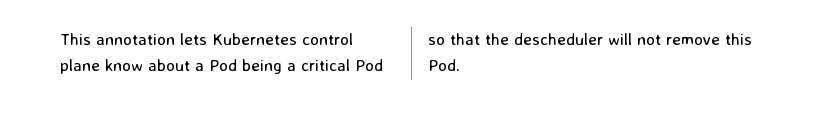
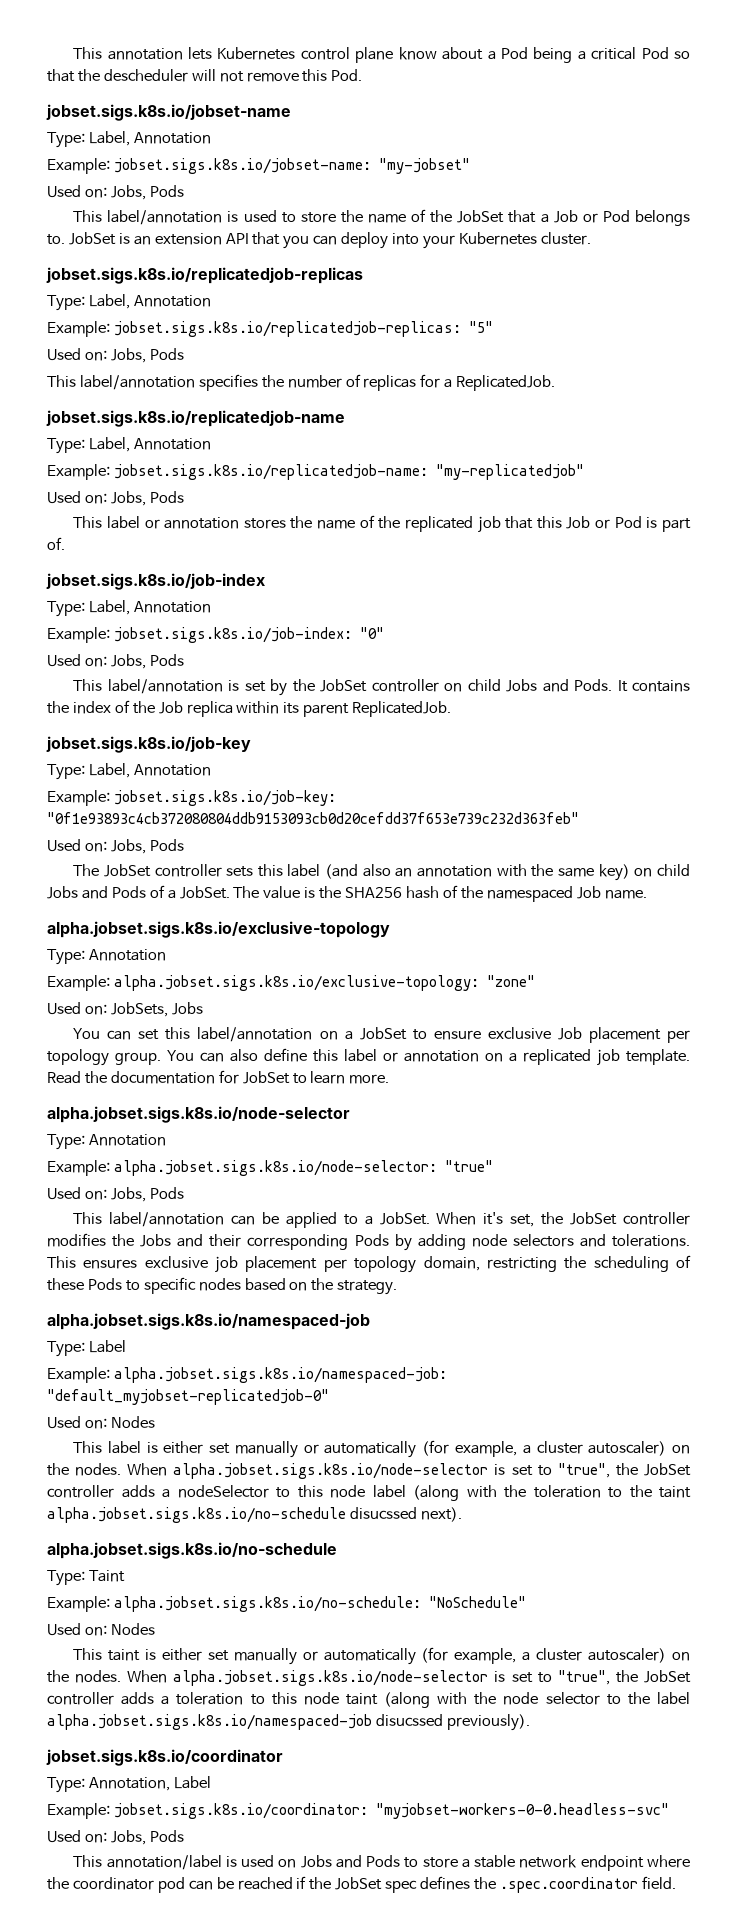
(460, 65) none -> [46,104,291,121] [47,131,211,148] [47,158,470,174] [47,185,184,200] [73,209,691,226] [47,232,591,249] [46,267,363,284] [47,294,211,311] [47,321,493,337] [47,348,184,363] [47,374,556,391] [46,410,345,427] [47,437,211,454] [47,464,584,480] [47,491,184,506] [73,515,691,533] [47,537,65,550] [46,573,265,590] [47,600,211,617] [47,627,384,643] [47,654,184,669] [73,679,691,696] [47,700,452,717] [46,736,251,753] [47,763,211,780] [47,790,336,806] [47,812,579,824] [47,839,184,854] [73,864,691,881] [47,885,647,902] [47,921,390,938] [47,949,166,965] [47,975,535,991] [47,1002,203,1017] [73,1027,690,1043] [47,1048,690,1066] [47,1070,390,1084] [47,1106,350,1123] [47,1134,166,1150] [47,1160,493,1176] [47,1187,184,1202] [73,1212,690,1228] [47,1233,690,1251] [47,1255,691,1273] [47,1277,398,1295] [47,1313,370,1330] [47,1340,126,1357] [47,1367,447,1383] [47,1389,329,1405] [47,1416,155,1429] [73,1440,691,1458] [47,1463,691,1479] [47,1485,691,1501] [47,1507,462,1523] [47,1542,337,1559] [47,1570,125,1586] [47,1596,526,1612] [47,1623,155,1636] [73,1647,690,1665] [47,1670,691,1686] [47,1692,690,1708] [47,1714,530,1731] [46,1749,283,1766] [47,1776,211,1793] [47,1803,669,1819] [47,1830,184,1845] [73,1855,691,1871] [47,1876,676,1893] // jobset.sigs.k8s.io/jobset-name // Type: Label, Annotation // Example: jobset.sigs.k8s.io/jobset-name: "my-jobset" // Used on: Jobs, Pods // This label/annotation is used to store the name of the JobSet that a Job or Pod belongs to. JobSet is an extension API that you can deploy into your Kubernetes cluster. // jobset.sigs.k8s.io/replicatedjob-replicas // Type: Label, Annotation // Example: jobset.sigs.k8s.io/replicatedjob-replicas: "5" // Used on: Jobs, Pods // This label/annotation specifies the number of replicas for a ReplicatedJob. // jobset.sigs.k8s.io/replicatedjob-name // Type: Label, Annotation // Example: jobset.sigs.k8s.io/replicatedjob-name: "my-replicatedjob" // Used on: Jobs, Pods // This label or annotation stores the name of the replicated job that this Job or Pod is part of. // jobset.sigs.k8s.io/job-index // Type: Label, Annotation // Example: jobset.sigs.k8s.io/job-index: "0" // Used on: Jobs, Pods // This label/annotation is set by the JobSet controller on child Jobs and Pods. It contains the index of the Job replica within its parent ReplicatedJob. // jobset.sigs.k8s.io/job-key // Type: Label, Annotation // Example: jobset.sigs.k8s.io/job-key: "0f1e93893c4cb372080804ddb9153093cb0d20cefdd37f653e739c232d363feb" // Used on: Jobs, Pods // The JobSet controller sets this label (and also an annotation with the same key) on child Jobs and Pods of a JobSet. The value is the SHA256 hash of the namespaced Job name. // alpha.jobset.sigs.k8s.io/exclusive-topology // Type: Annotation // Example: alpha.jobset.sigs.k8s.io/exclusive-topology: "zone" // Used on: JobSets, Jobs // You can set this label/annotation on a JobSet to ensure exclusive Job placement per topology group. You can also define this label or annotation on a replicated job template. Read the documentation for JobSet to learn more. // alpha.jobset.sigs.k8s.io/node-selector // Type: Annotation // Example: alpha.jobset.sigs.k8s.io/node-selector: "true" // Used on: Jobs, Pods // This label/annotation can be applied to a JobSet. When it's set, the JobSet controller modifies the Jobs and their corresponding Pods by adding node selectors and tolerations. This ensures exclusive job placement per topology domain, restricting the scheduling of these Pods to specific nodes based on the strategy. // alpha.jobset.sigs.k8s.io/namespaced-job // Type: Label // Example: alpha.jobset.sigs.k8s.io/namespaced-job: "default_myjobset-replicatedjob-0" // Used on: Nodes // This label is either set manually or automatically (for example, a cluster autoscaler) on the nodes. When alpha.jobset.sigs.k8s.io/node-selector is set to "true", the JobSet controller adds a nodeSelector to this node label (along with the toleration to the taint alpha.jobset.sigs.k8s.io/no-schedule disucssed next). // alpha.jobset.sigs.k8s.io/no-schedule // Type: Taint // Example: alpha.jobset.sigs.k8s.io/no-schedule: "NoSchedule" // Used on: Nodes // This taint is either set manually or automatically (for example, a cluster autoscaler) on the nodes. When alpha.jobset.sigs.k8s.io/node-selector is set to "true", the JobSet controller adds a toleration to this node taint (along with the node selector to the label alpha.jobset.sigs.k8s.io/namespaced-job disucssed previously). // jobset.sigs.k8s.io/coordinator // Type: Annotation, Label // Example: jobset.sigs.k8s.io/coordinator: "myjobset-workers-0-0.headless-svc" // Used on: Jobs, Pods // This annotation/label is used on Jobs and Pods to store a stable network endpoint where the coordinator pod can be reached if the JobSet spec defines the .spec.coordinator field.

